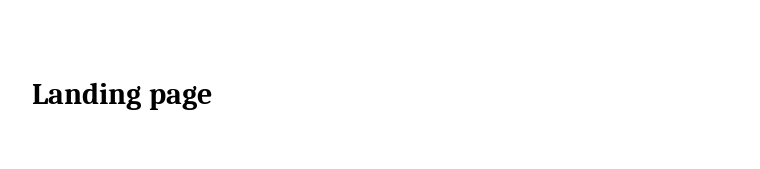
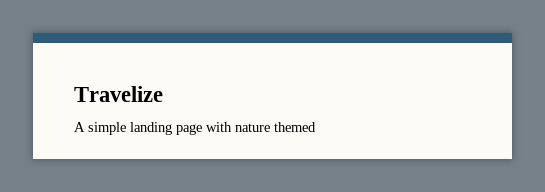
[32,82,212,110] Landing page -> [74,86,163,102] [74,122,316,135] Travelize // A simple landing page with nature themed

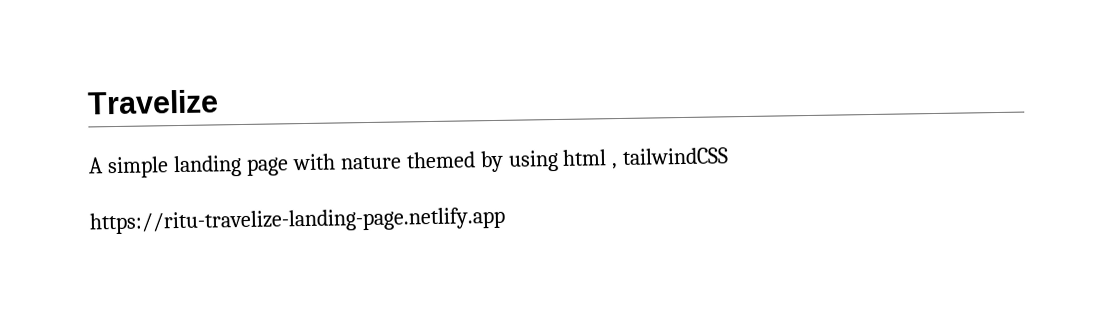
(316, 127) none -> [479,147,730,173] [89,206,506,235] by using html , tailwindCSS // https://ritu-travelize-landing-page.netlify.app

